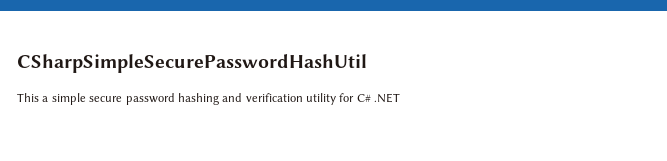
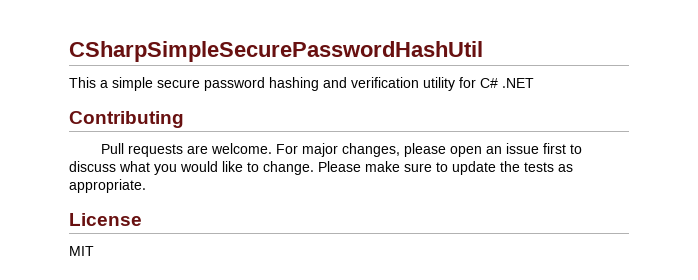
(401, 98) none -> [69,111,184,128] [101,143,583,157] [69,161,573,175] [69,179,146,193] [69,213,142,226] [69,246,94,256] // Contributing // Pull requests are welcome. For major changes, please open an issue first to discuss what you would like to change. Please make sure to update the tests as appropriate. // License // MIT

